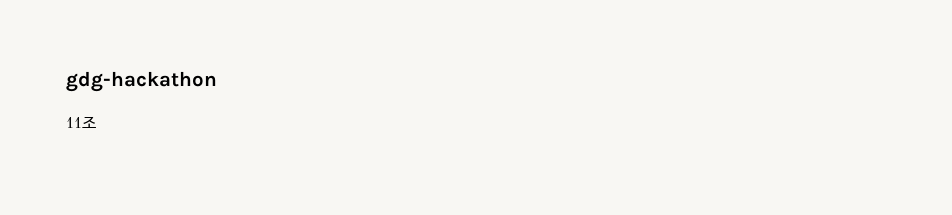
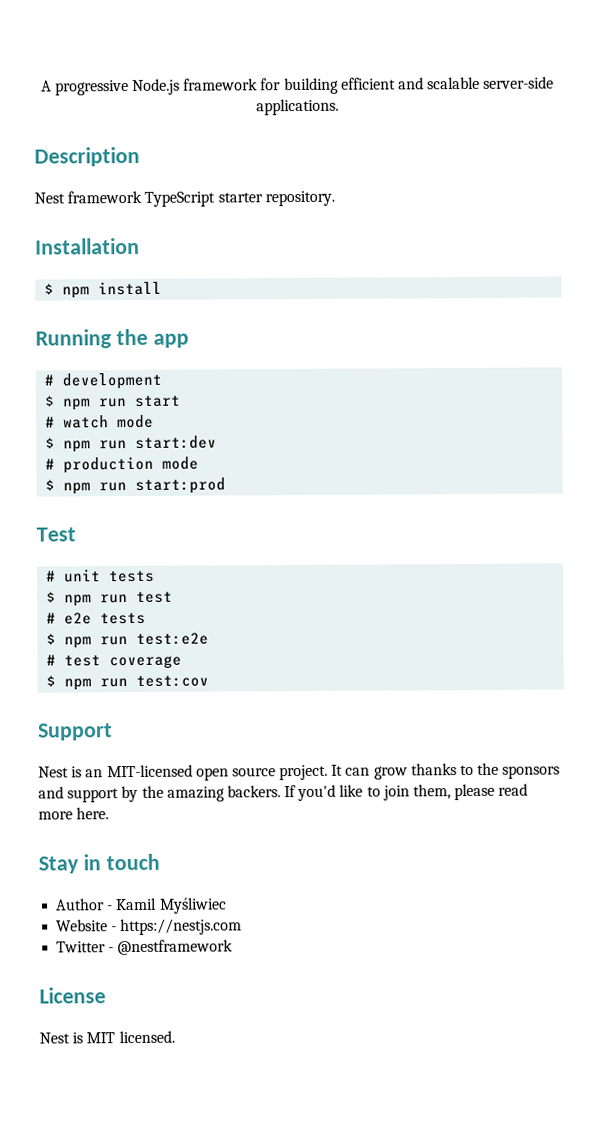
[66,71,217,92] [66,116,96,128] gdg-hackathon // 11조 -> [40,76,555,96] [256,98,339,116] [34,146,140,167] [34,190,335,207] [35,237,140,255] [44,281,163,299] [35,328,189,349] [44,372,163,390] [45,395,182,411] [45,414,155,429] [45,435,218,453] [45,456,200,474] [45,477,227,495] [36,527,76,542] [46,569,156,583] [46,591,174,607] [46,612,147,625] [46,632,210,649] [46,654,183,670] [46,675,210,691] [37,723,113,741] [38,762,561,781] [38,783,529,803] [38,807,110,820] [38,853,160,874] [55,897,227,914] [56,918,243,936] [56,939,234,956] [39,987,106,1004] [39,1030,175,1044] A progressive Node.js framework for building efficient and scalable server-side applications. // Description // Nest framework TypeScript starter repository. // Installation // $ npm install // Running the app // # development // $ npm run start // # watch mode // $ npm run start:dev // # production mode // $ npm run start:prod // Test // # unit tests // $ npm run test // # e2e tests // $ npm run test:e2e // # test coverage // $ npm run test:cov // Support // Nest is an MIT-licensed open source project. It can grow thanks to the sponsors and support by the amazing backers. If you'd like to join them, please read more here. // Stay in touch // Author - Kamil Myśliwiec // Website - https://nestjs.com // Twitter - @nestframework // License // Nest is MIT licensed.

